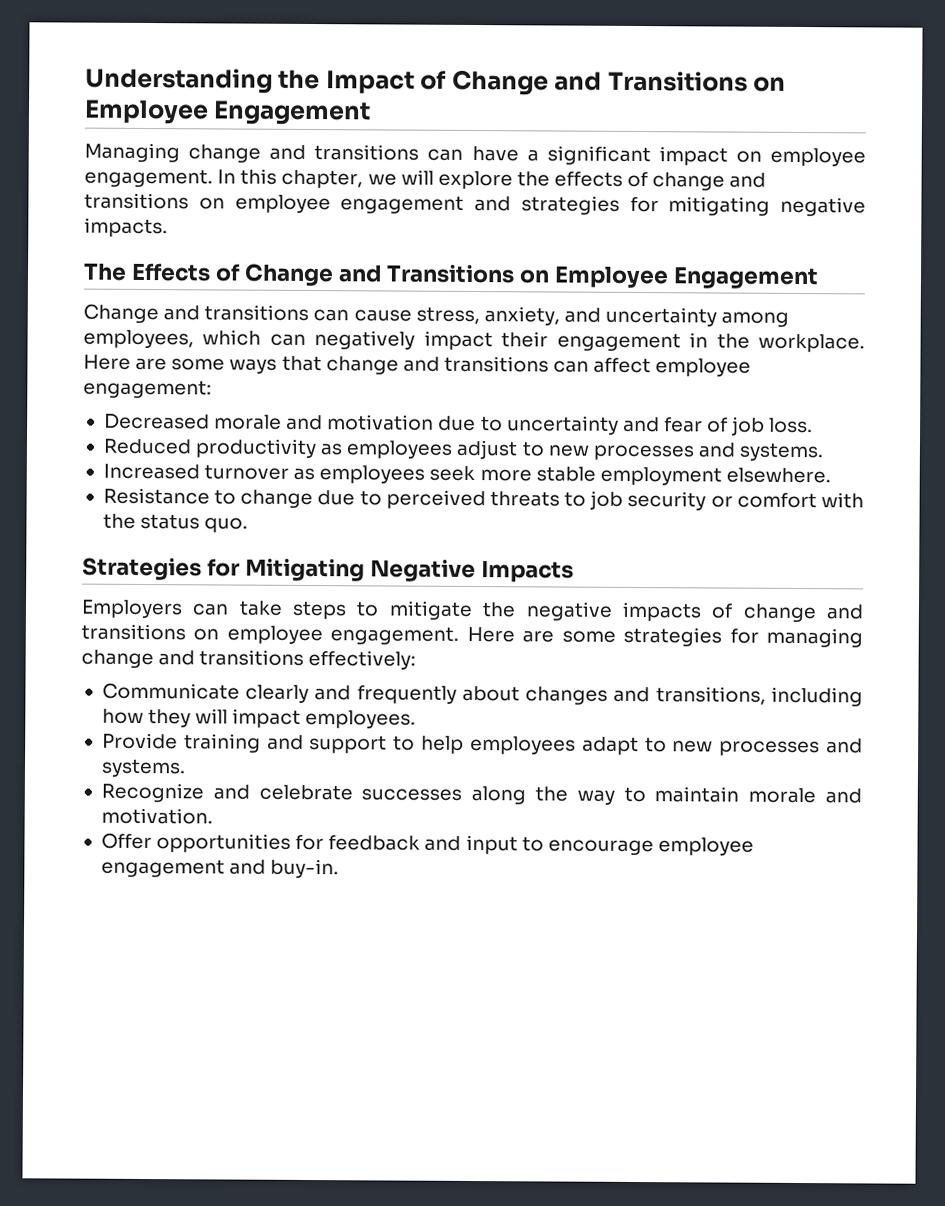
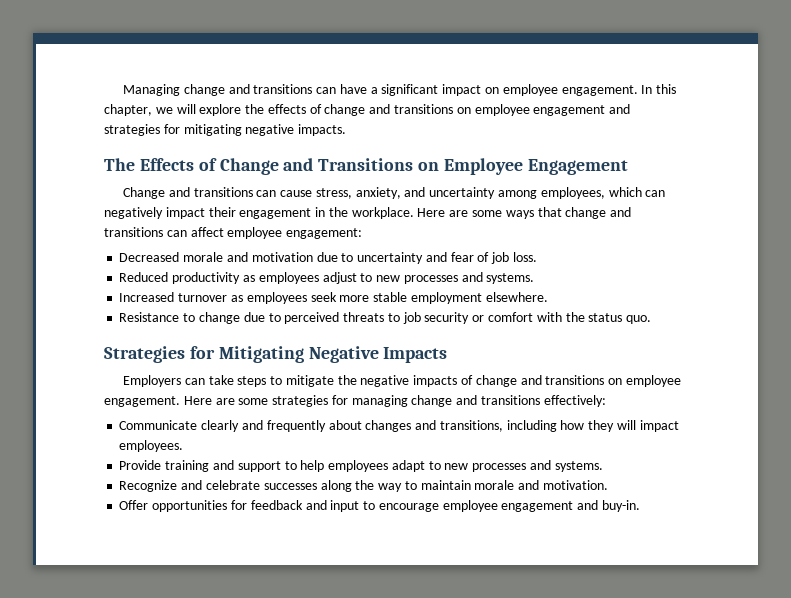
[85,67,787,96] [84,99,372,126] Understanding the Impact of Change and Transitions on Employee Engagement // -> (122, 90) none

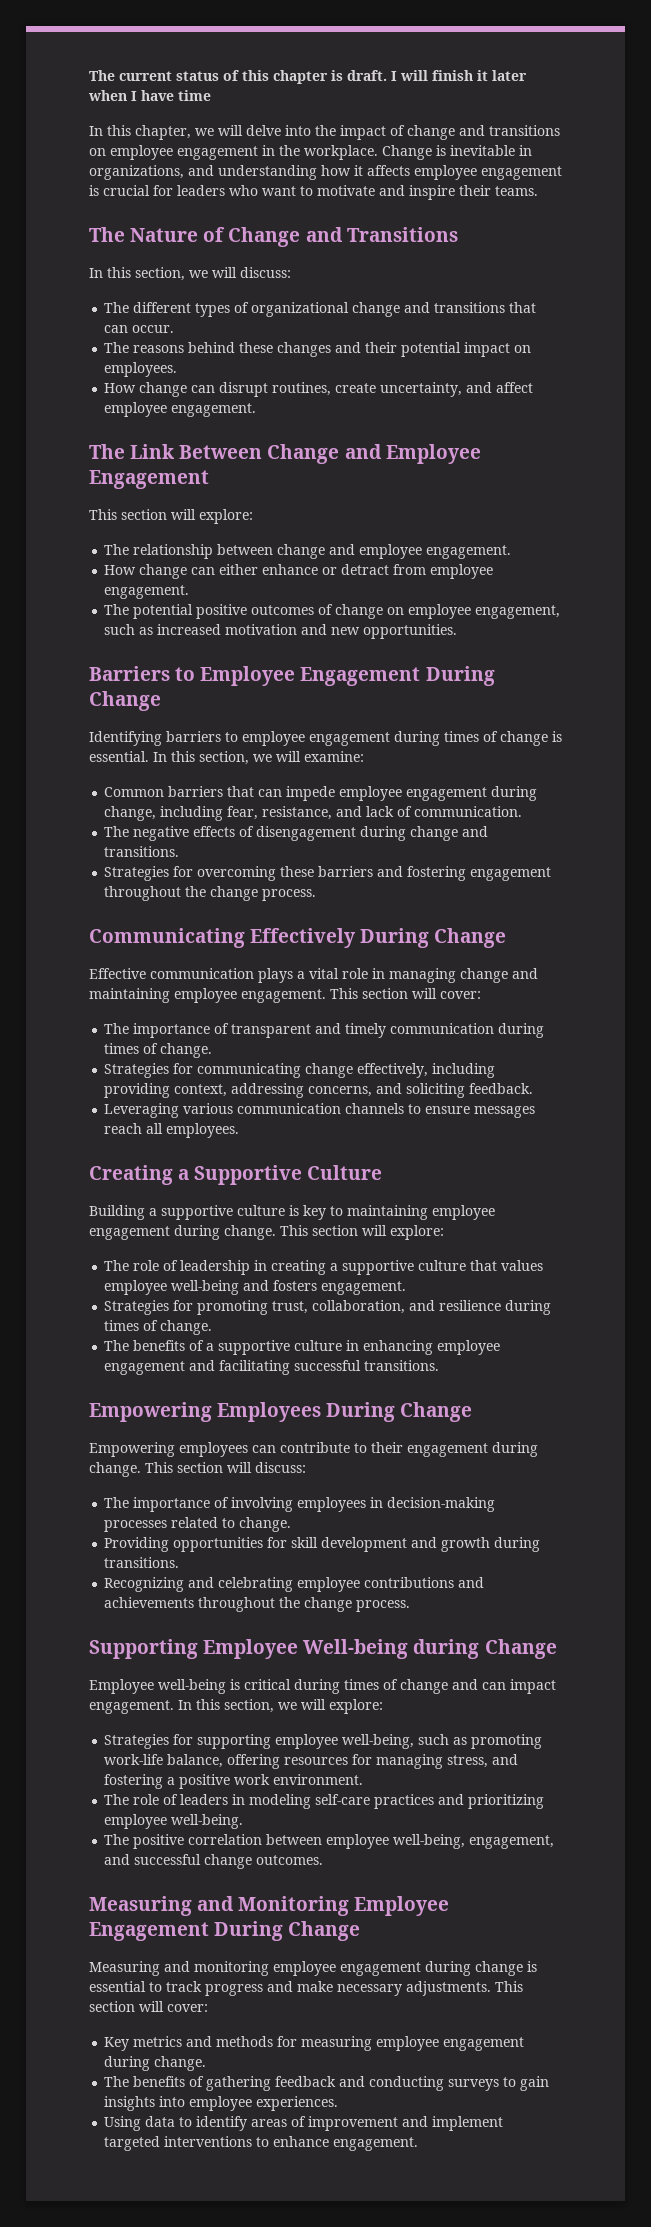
[122,84,638,96] Managing change and transitions can have a significant impact on employee engagement. -> [89,70,527,84] [88,90,211,101] The current status of this chapter is draft. I will finish it later when I have time //
[199,104,306,116] explore the effects -> [246,125,386,140] delve into the impact
[609,104,631,114] [104,124,347,136] [104,158,194,171] and strategies for mitigating negative impacts. // The Effects -> [262,145,532,160] [89,165,562,180] [89,185,538,200] [89,227,199,242] in the workplace. Change is inevitable in organizations, and understanding how it affects employee engagement is crucial for leaders who want to motivate and inspire their teams. // The Nature
[418,158,628,175] [122,187,666,199] [104,207,632,219] [104,227,363,239] [119,252,537,264] [119,272,535,284] [119,292,548,304] [119,312,652,324] [104,346,448,363] [122,375,681,387] [104,395,606,407] [119,420,679,432] [119,440,184,452] [119,460,603,472] [119,480,608,492] [119,500,640,512] on Employee Engagement // Change and transitions can cause stress, anxiety, and uncertainty among employees, which can negatively impact their engagement in the workplace. Here are some ways that change and transitions can affect employee engagement: // Decreased morale and motivation due to uncertainty and fear of job loss. // Reduced productivity as employees adjust to new processes and systems. // Increased turnover as employees seek more stable employment elsewhere. // Resistance to change due to perceived threats to job security or comfort with the status quo. // Strategies for Mitigating Negative Impacts // Employers can take steps to mitigate the negative impacts of change and transitions on employee engagement. Here are some strategies for managing change and transitions effectively: // Communicate clearly and frequently about changes and transitions, including how they will impact employees. // Provide training and support to help employees adapt to new processes and systems. // Recognize and celebrate successes along the way to maintain morale and motivation. // Offer opportunities for feedback and input to encourage employee engagement and buy-in. -> [89,267,291,281] [104,302,537,317] [104,325,175,333] [104,342,532,357] [104,362,178,377] [104,382,534,397] [104,402,257,417] [89,444,481,464] [89,470,209,489] [89,509,253,524] [104,544,512,559] [104,564,494,579] [104,585,190,599] [104,604,561,619] [104,624,458,639] [89,666,495,686] [89,691,161,711] [89,731,562,746] [89,751,364,765] [104,786,538,801] [104,806,523,821] [104,826,489,841] [104,846,180,857] [104,866,552,881] [104,886,317,901] [89,928,507,948] [89,968,538,983] [89,988,481,1003] [104,1023,545,1038] [104,1043,213,1058] [104,1063,496,1078] [104,1083,534,1098] [104,1103,536,1118] [104,1123,240,1138] [89,1165,383,1185] [89,1205,495,1220] [89,1225,444,1240] [104,1260,544,1275] [104,1280,407,1295] [104,1300,552,1315] [104,1320,213,1335] [104,1340,501,1355] [104,1360,440,1375] [89,1402,473,1422] [89,1442,538,1457] [89,1462,306,1477] [104,1497,496,1512] [104,1517,292,1532] [104,1537,541,1552] [104,1557,180,1568] [104,1577,485,1592] [104,1597,411,1612] [89,1639,557,1659] [89,1679,556,1694] [89,1699,383,1714] [104,1734,543,1749] [104,1754,519,1769] [104,1774,364,1789] [104,1794,545,1809] [104,1814,244,1829] [104,1834,555,1849] [104,1854,324,1869] [89,1896,450,1916] [89,1921,361,1941] [89,1961,537,1976] [89,1981,523,1996] [89,2001,208,2012] [104,2036,525,2051] [104,2056,207,2071] [104,2076,550,2091] [104,2096,339,2111] [104,2116,504,2131] [104,2136,419,2151] // In this section, we will discuss: // The different types of organizational change and transitions that can occur. // The reasons behind these changes and their potential impact on employees. // How change can disrupt routines, create uncertainty, and affect employee engagement. // The Link Between Change and Employee Engagement // This section will explore: // The relationship between change and employee engagement. // How change can either enhance or detract from employee engagement. // The potential positive outcomes of change on employee engagement, such as increased motivation and new opportunities. // Barriers to Employee Engagement During Change // Identifying barriers to employee engagement during times of change is essential. In this section, we will examine: // Common barriers that can impede employee engagement during change, including fear, resistance, and lack of communication. // The negative effects of disengagement during change and transitions. // Strategies for overcoming these barriers and fostering engagement throughout the change process. // Communicating Effectively During Change // Effective communication plays a vital role in managing change and maintaining employee engagement. This section will cover: // The importance of transparent and timely communication during times of change. // Strategies for communicating change effectively, including providing context, addressing concerns, and soliciting feedback. // Leveraging various communication channels to ensure messages reach all employees. // Creating a Supportive Culture // Building a supportive culture is key to maintaining employee engagement during change. This section will explore: // The role of leadership in creating a supportive culture that values employee well-being and fosters engagement. // Strategies for promoting trust, collaboration, and resilience during times of change. // The benefits of a supportive culture in enhancing employee engagement and facilitating successful transitions. // Empowering Employees During Change // Empowering employees can contribute to their engagement during change. This section will discuss: // The importance of involving employees in decision-making processes related to change. // Providing opportunities for skill development and growth during transitions. // Recognizing and celebrating employee contributions and achievements throughout the change process. // Supporting Employee Well-being during Change // Employee well-being is critical during times of change and can impact engagement. In this section, we will explore: // Strategies for supporting employee well-being, such as promoting work-life balance, offering resources for managing stress, and fostering a positive work environment. // The role of leaders in modeling self-care practices and prioritizing employee well-being. // The positive correlation between employee well-being, engagement, and successful change outcomes. // Measuring and Monitoring Employee Engagement During Change // Measuring and monitoring employee engagement during change is essential to track progress and make necessary adjustments. This section will cover: // Key metrics and methods for measuring employee engagement during change. // The benefits of gathering feedback and conducting surveys to gain insights into employee experiences. // Using data to identify areas of improvement and implement targeted interventions to enhance engagement.

